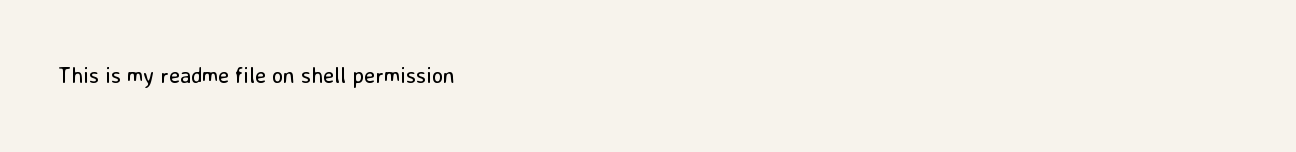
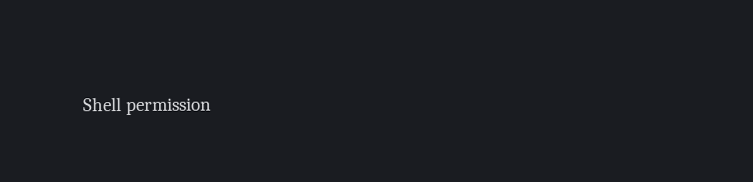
[58,67,346,88] This is my readme file on shell -> [83,97,122,112] Shell

